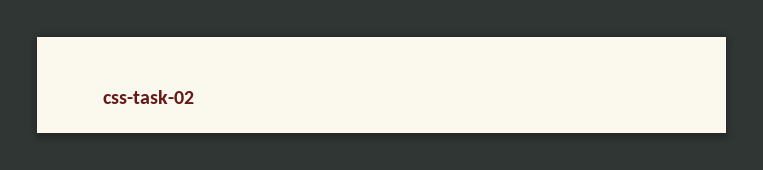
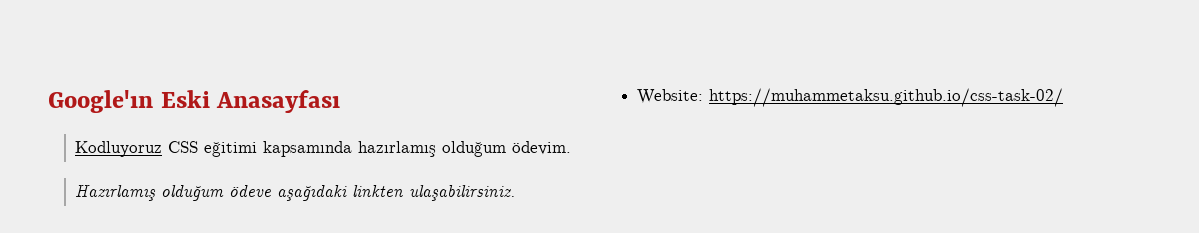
[103,90,194,104] css-task-02 -> [48,90,341,113] [75,141,572,157] [75,185,516,201] [637,88,1064,107] Google'ın Eski Anasayfası // Kodluyoruz CSS eğitimi kapsamında hazırlamış olduğum ödevim. // Hazırlamış olduğum ödeve aşağıdaki linkten ulaşabilirsiniz. // Website: https://muhammetaksu.github.io/css-task-02/

